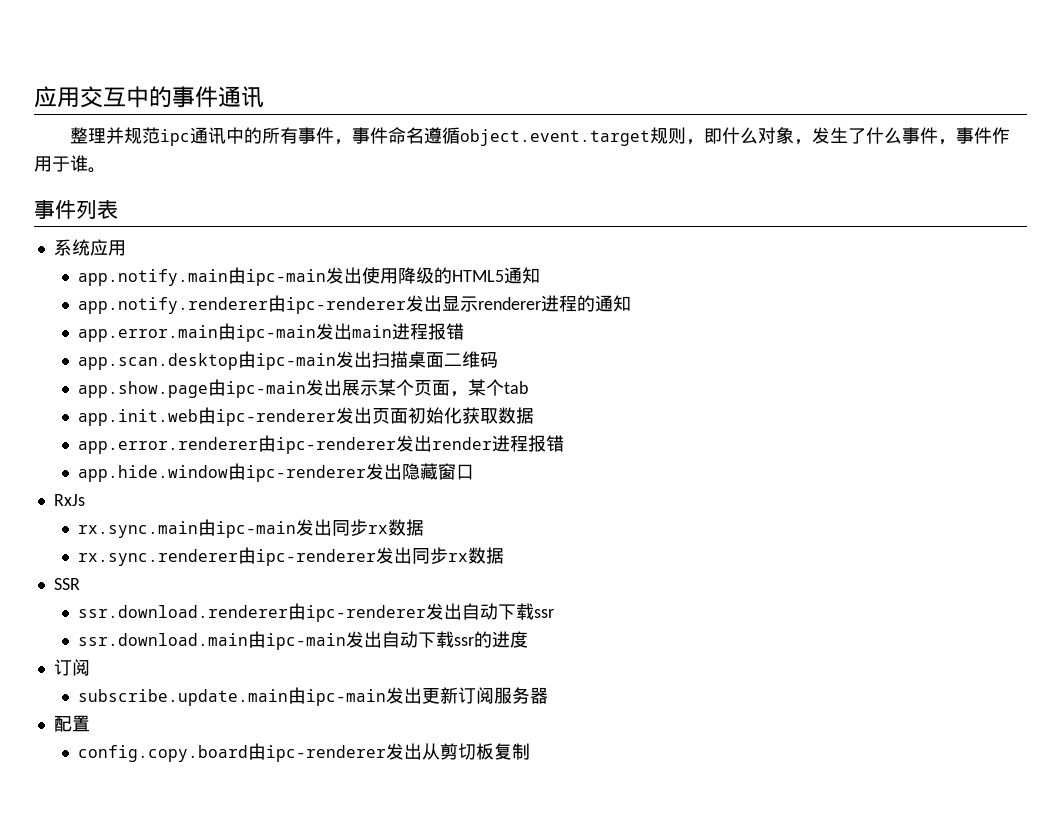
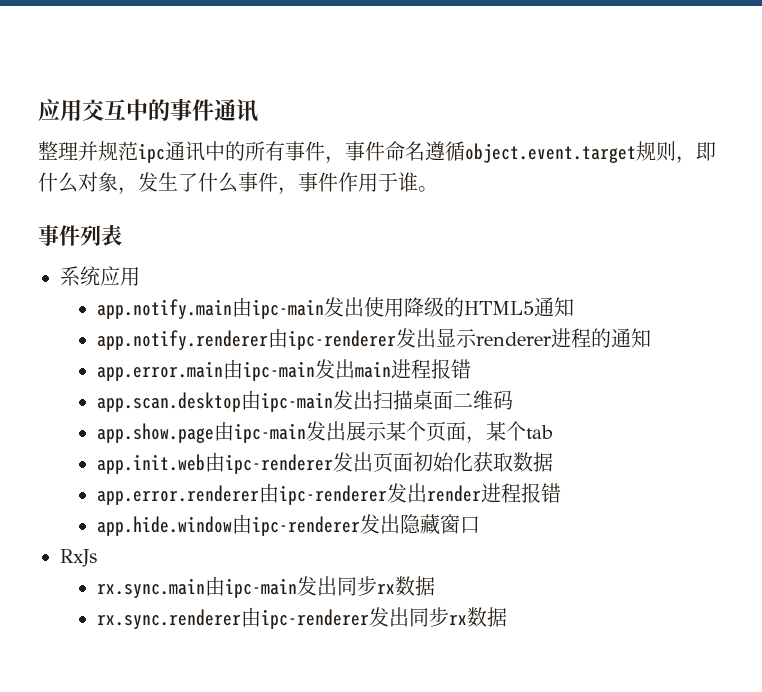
[53,578,80,590] [78,603,555,622] [78,631,529,650] [53,659,90,676] [78,687,549,706] [53,715,90,732] [78,743,531,762] // SSR // ssr.download.renderer由ipc-renderer发出自动下载ssr // ssr.download.main由ipc-main发出自动下载ssr的进度 // 订阅 // subscribe.update.main由ipc-main发出更新订阅服务器 // 配置 // config.copy.board由ipc-renderer发出从剪切板复制 -> (507, 617) none

